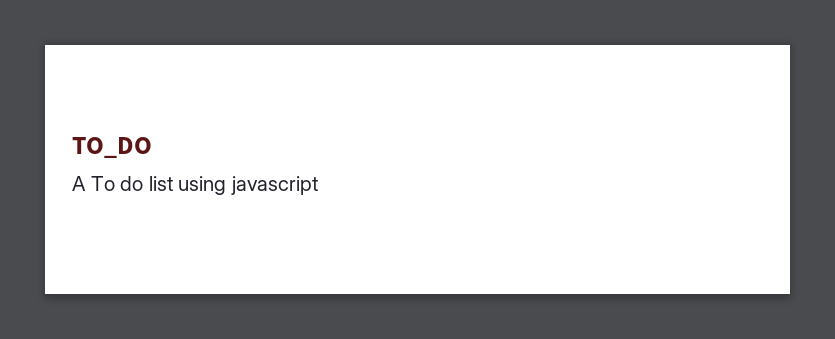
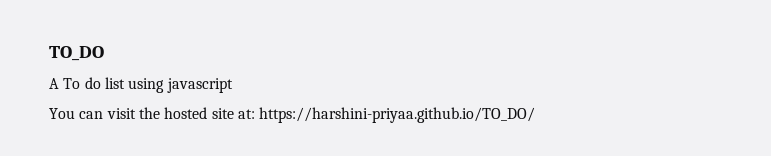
(318, 185) none -> [49,107,536,123] // You can visit the hosted site at: https://harshini-priyaa.github.io/TO_DO/

